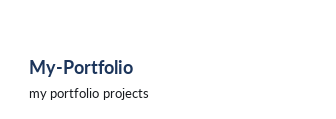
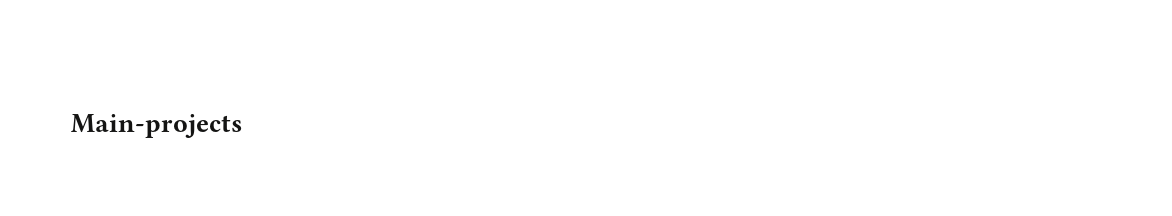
[29,60,133,77] [29,88,149,100] My-Portfolio // my portfolio projects -> [71,114,243,138] Main-projects

